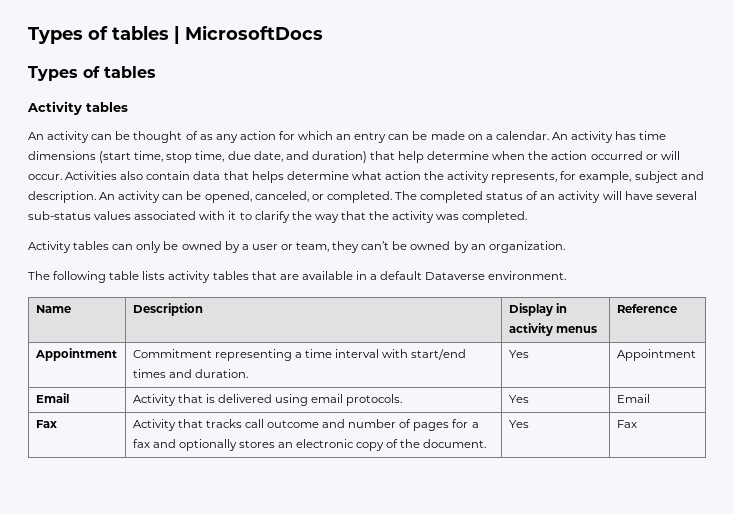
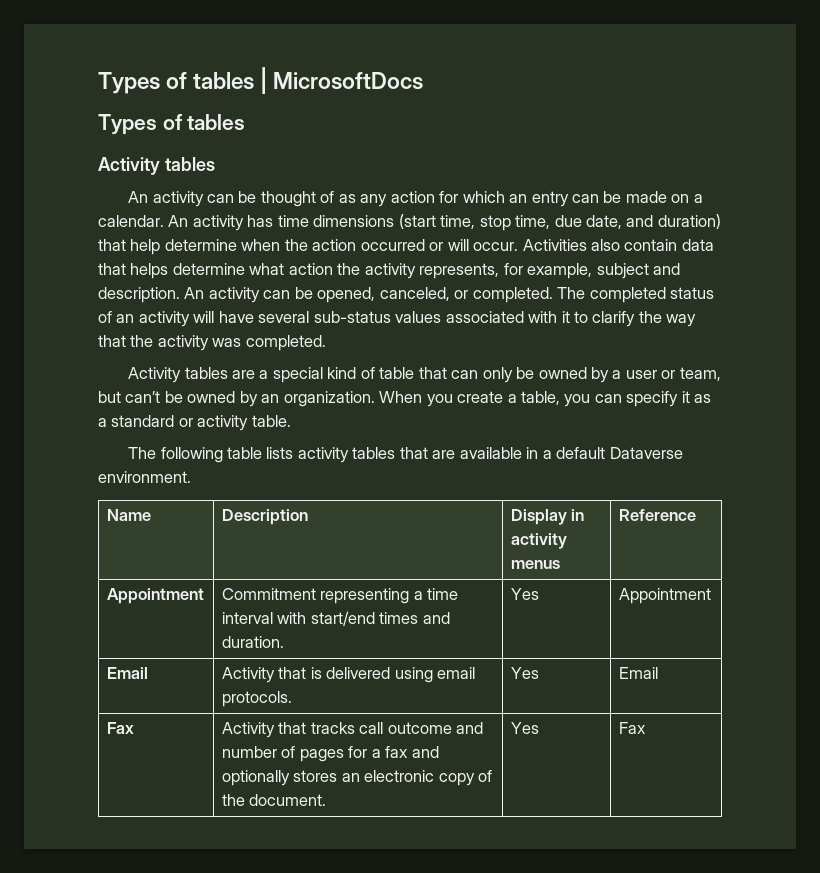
(110, 245) none -> [231,367,447,383] are a special kind of table that
[332,241,360,253] they -> [98,391,121,403] but
(565, 247) none -> [379,391,712,407] [98,415,291,431] When you create a table, you can specify it as a standard or activity table.

